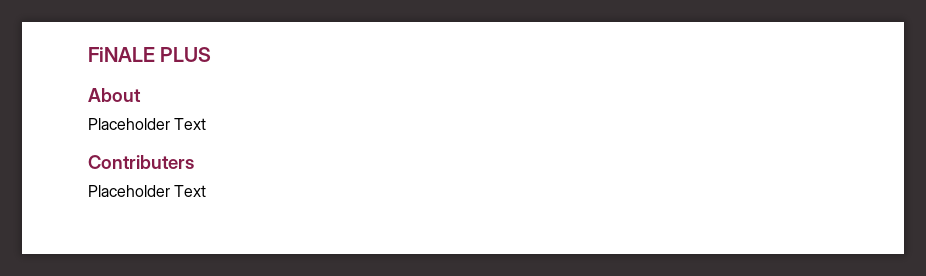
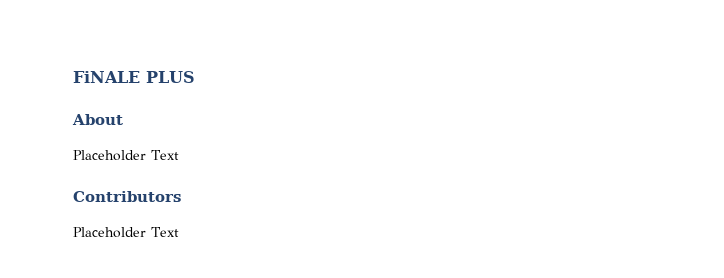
[88,155,194,169] Contributers -> [73,191,181,202] Contributors

